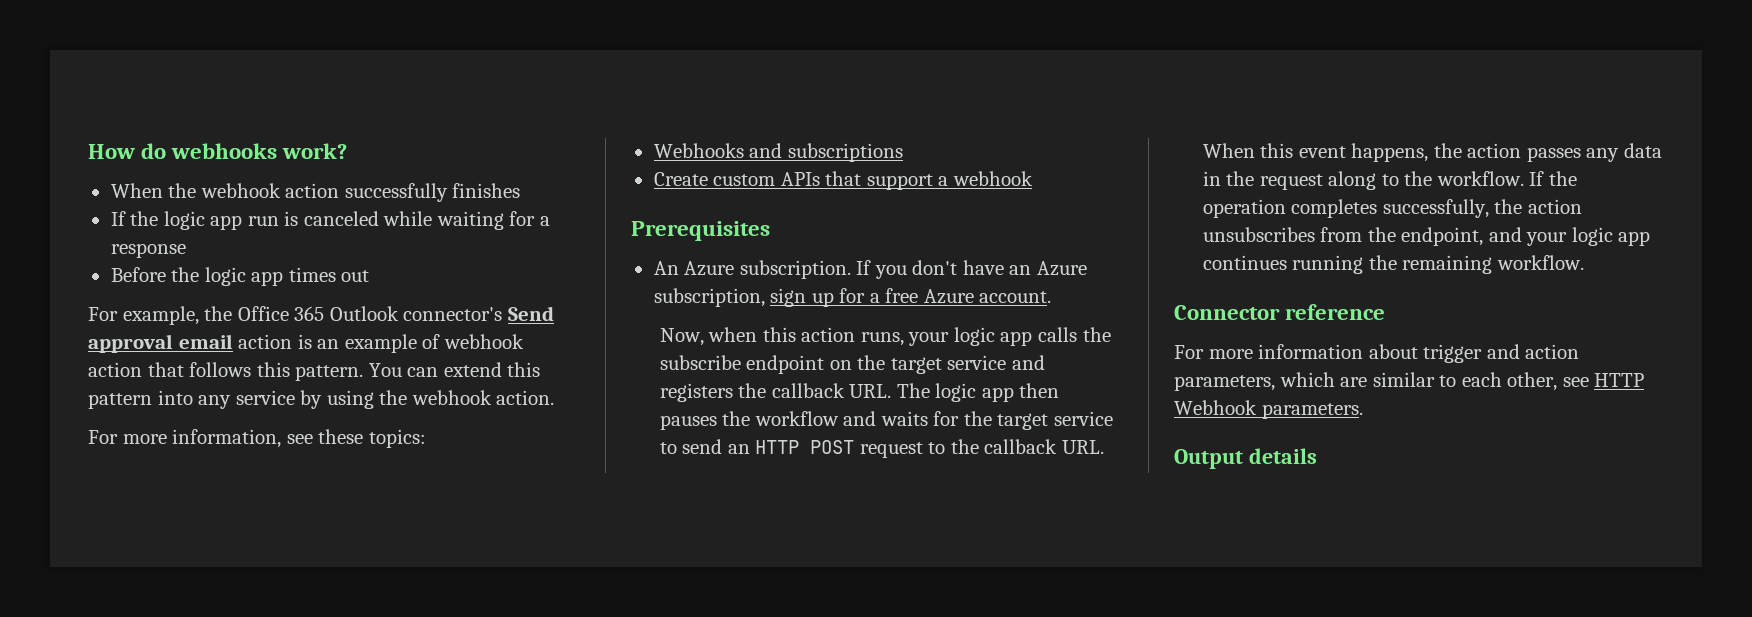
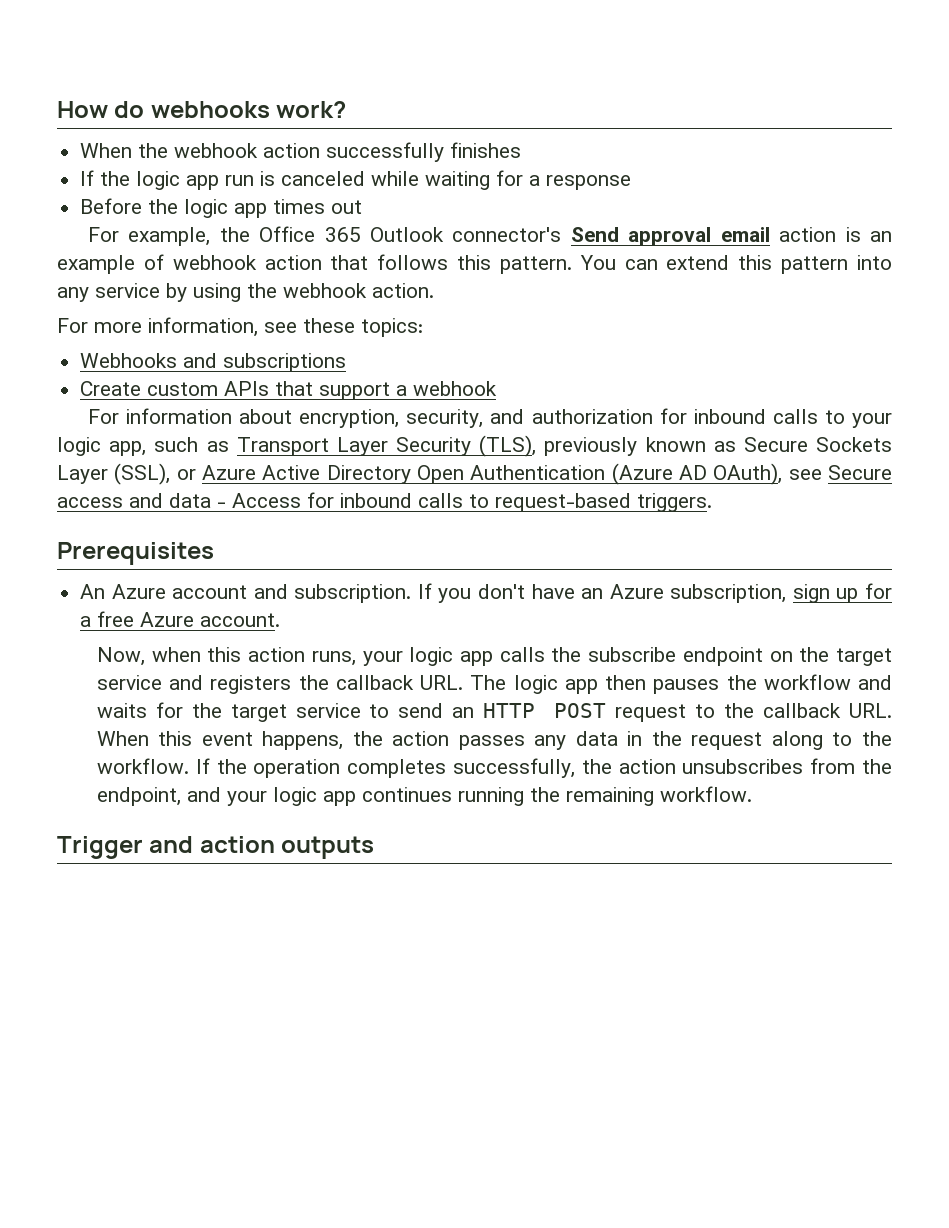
(1033, 178) none -> [87,408,892,428] [57,435,892,457] [57,463,893,485] [57,492,712,512] // For information about encryption, security, and authorization for inbound calls to your logic app, such as Transport Layer Security (TLS), previously known as Secure Sockets Layer (SSL), or Azure Active Directory Open Authentication (Azure AD OAuth), see Secure access and data - Access for inbound calls to request-based triggers.
(735, 268) none -> [172,584,288,599] account and
[1174,304,1386,320] [1174,344,1580,363] [1174,372,1645,391] [1174,400,1363,419] [1174,448,1317,469] Connector reference // For more information about trigger and action parameters, which are similar to each other, see HTTP Webhook parameters. // Output details -> [57,836,375,859] Trigger and action outputs

